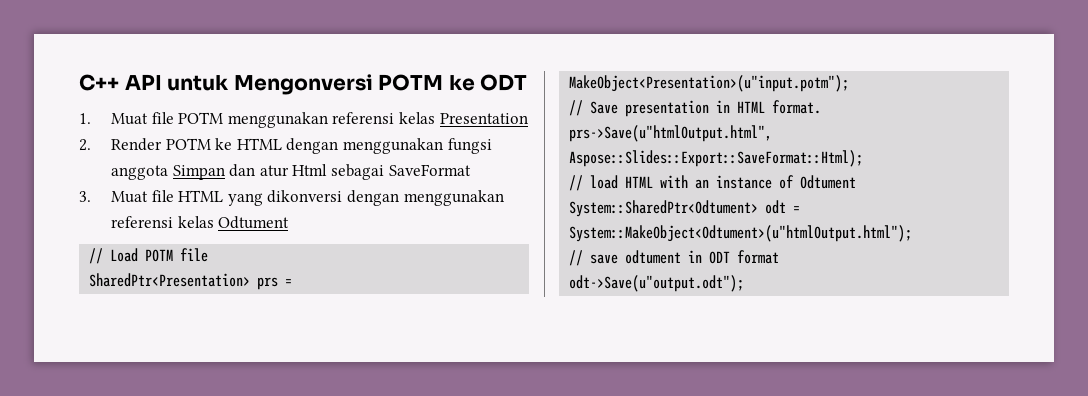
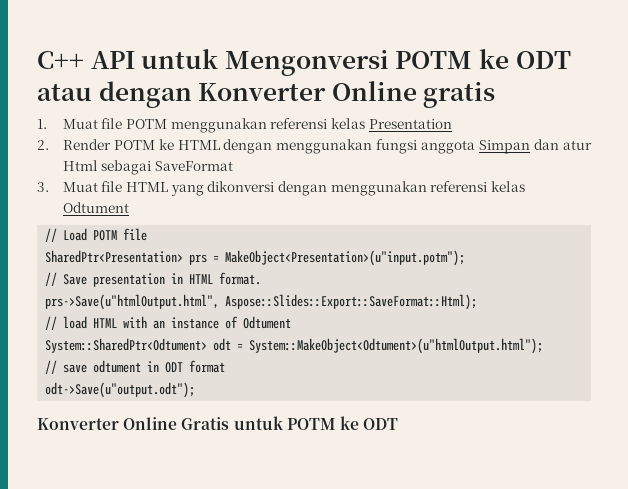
(528, 82) none -> [37,81,496,108] atau dengan Konverter Online gratis
(745, 283) none -> [37,416,399,430] // Konverter Online Gratis untuk POTM ke ODT

